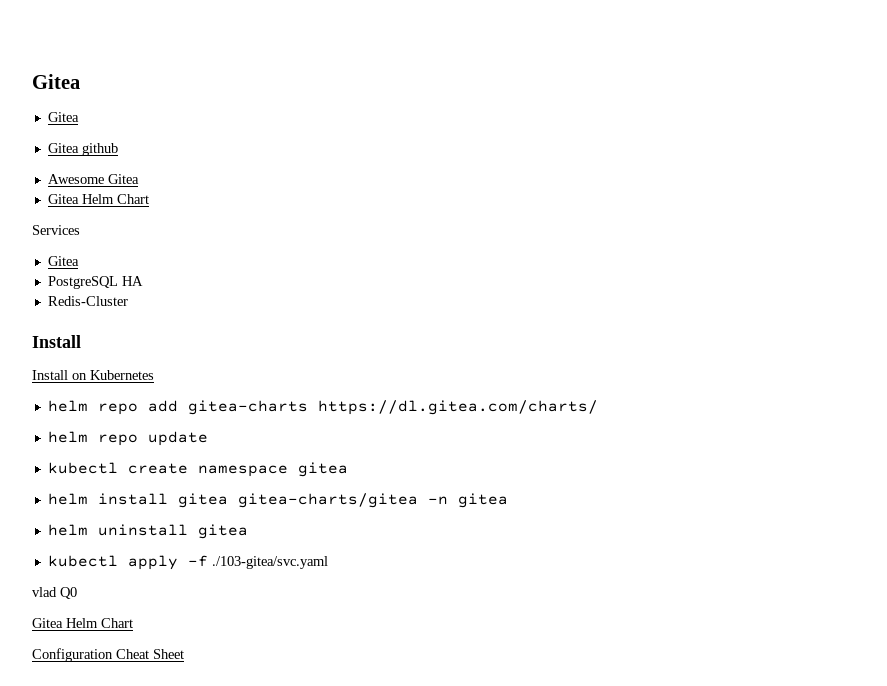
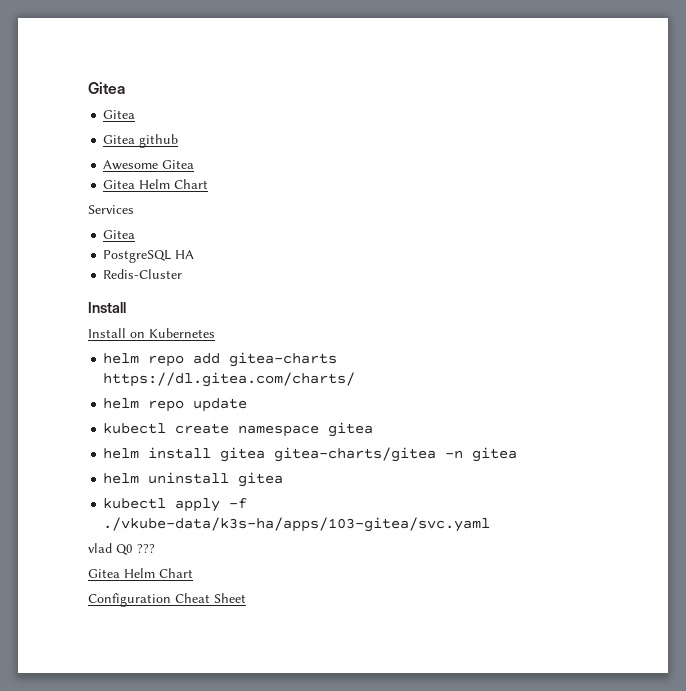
[211,556,328,569] ./103-gitea/svc.yaml -> [103,517,491,532] ./vkube-data/k3s-ha/apps/103-gitea/svc.yaml
(77, 593) none -> [137,544,155,553] ???

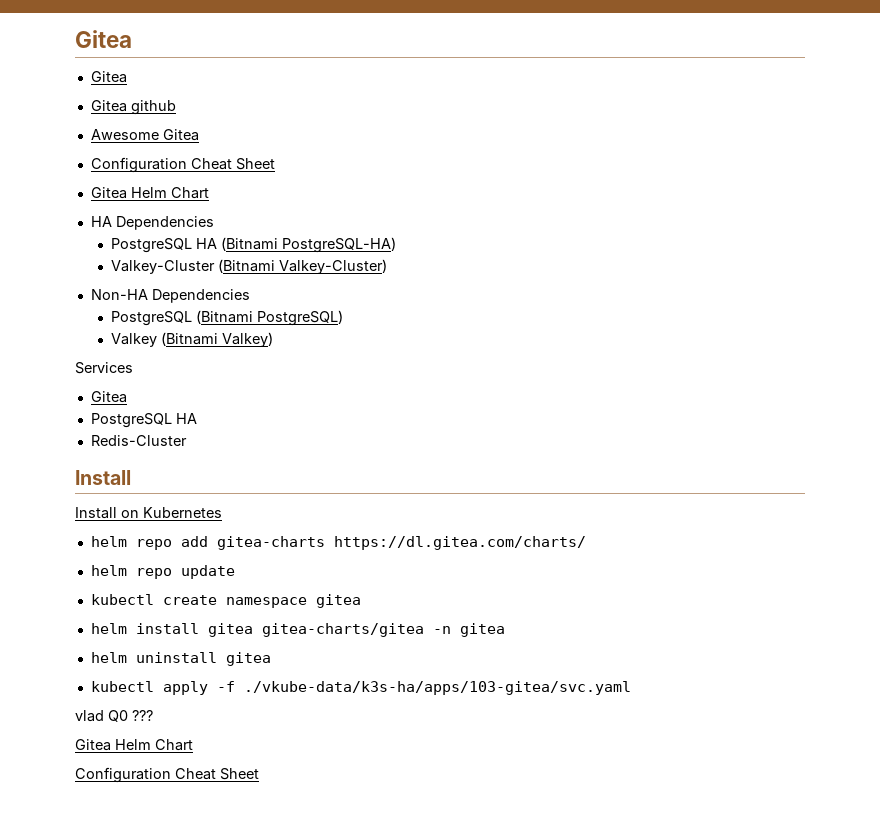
[103,179,209,189] // Gitea Helm Chart -> [90,157,275,173] [90,187,209,199] [90,216,214,230] [110,237,396,253] [110,259,387,274] [90,289,250,303] [110,310,343,326] [110,332,273,347] // Configuration Cheat Sheet // Gitea Helm Chart // HA Dependencies // PostgreSQL HA (Bitnami PostgreSQL-HA) // Valkey-Cluster (Bitnami Valkey-Cluster) // Non-HA Dependencies // PostgreSQL (Bitnami PostgreSQL) // Valkey (Bitnami Valkey)

